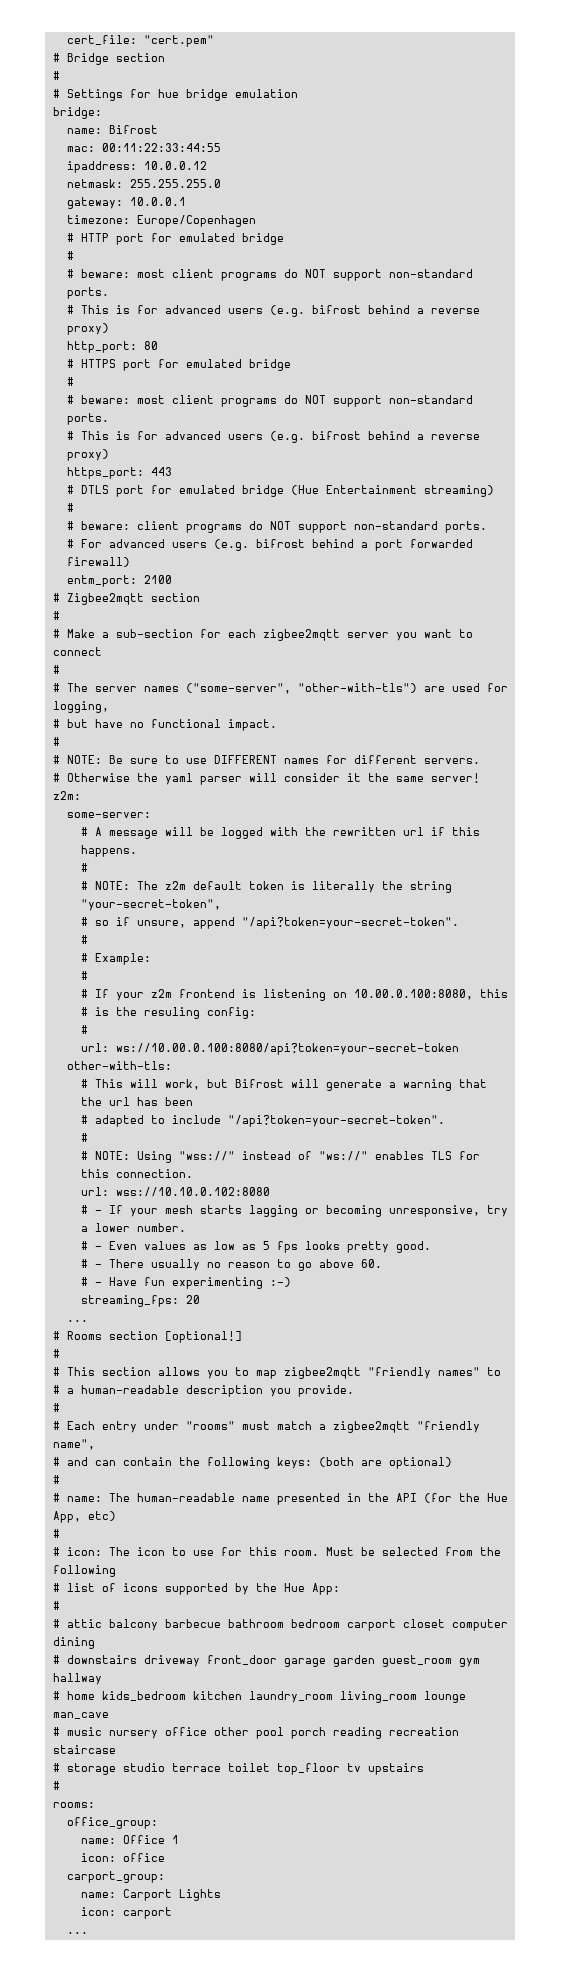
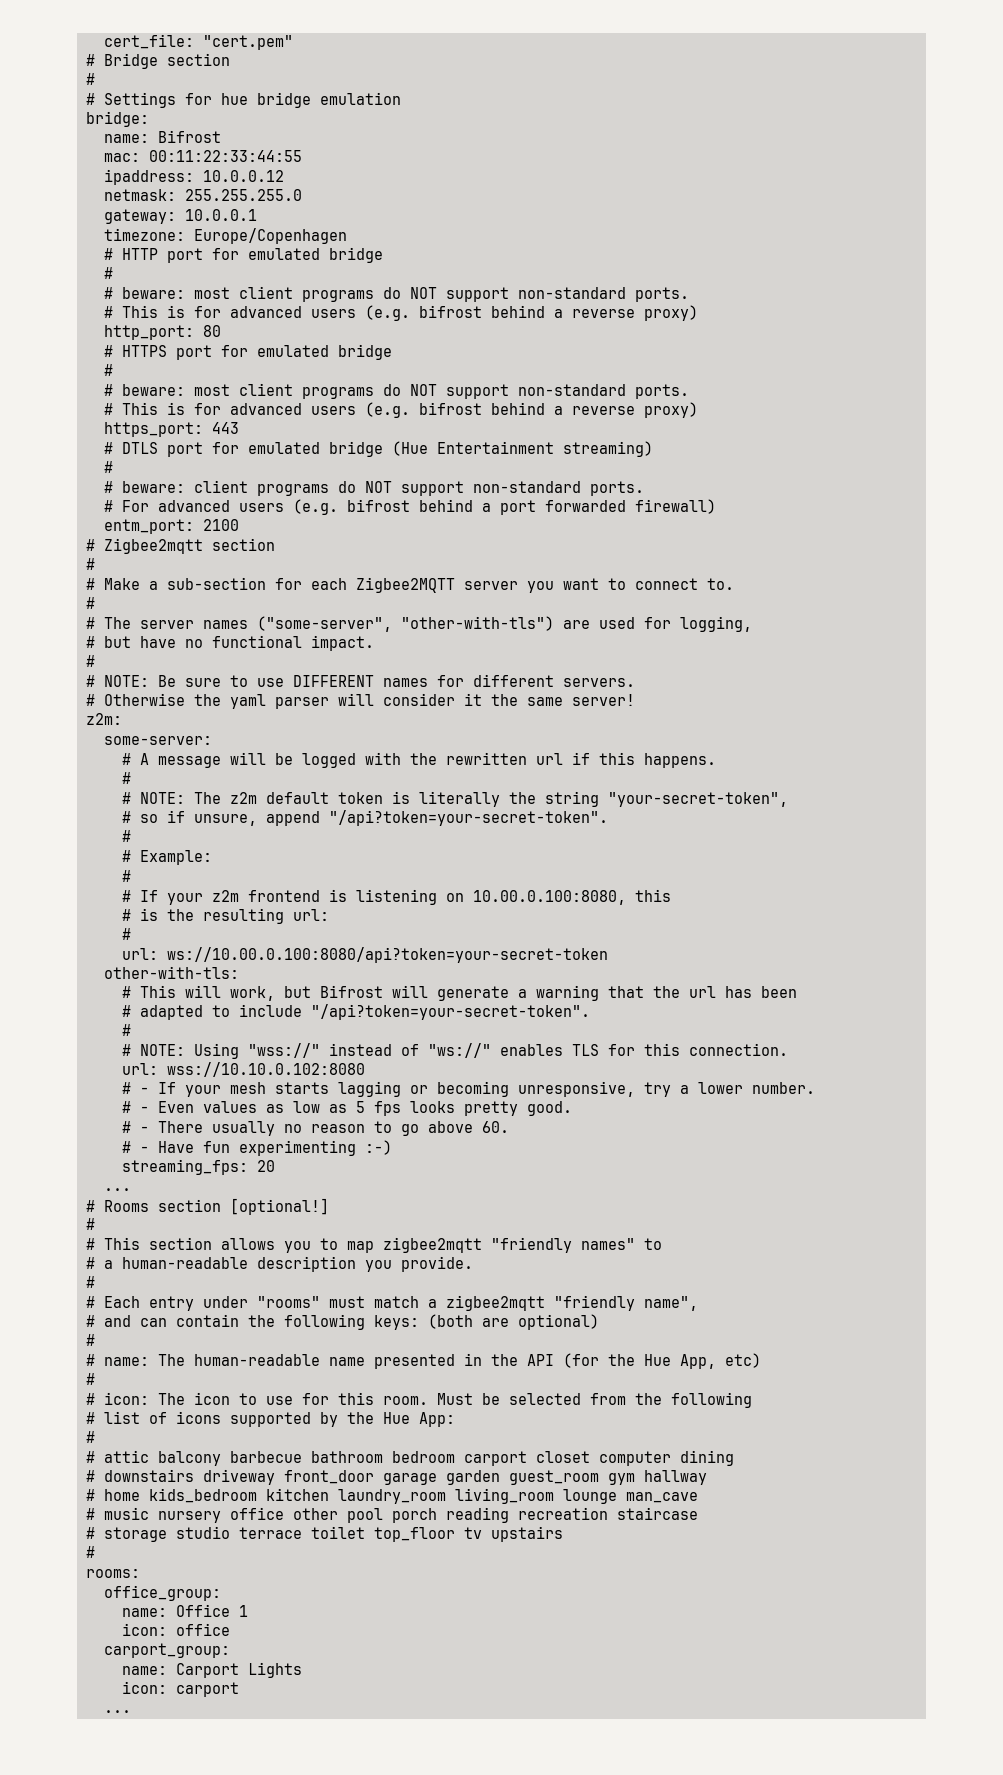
[262,629,340,641] zigbee2mqtt -> [356,577,455,593] Zigbee2MQTT
(102, 651) none -> [707,578,734,590] to.
[143,1007,256,1019] resuling config: -> [203,908,329,924] resulting url:

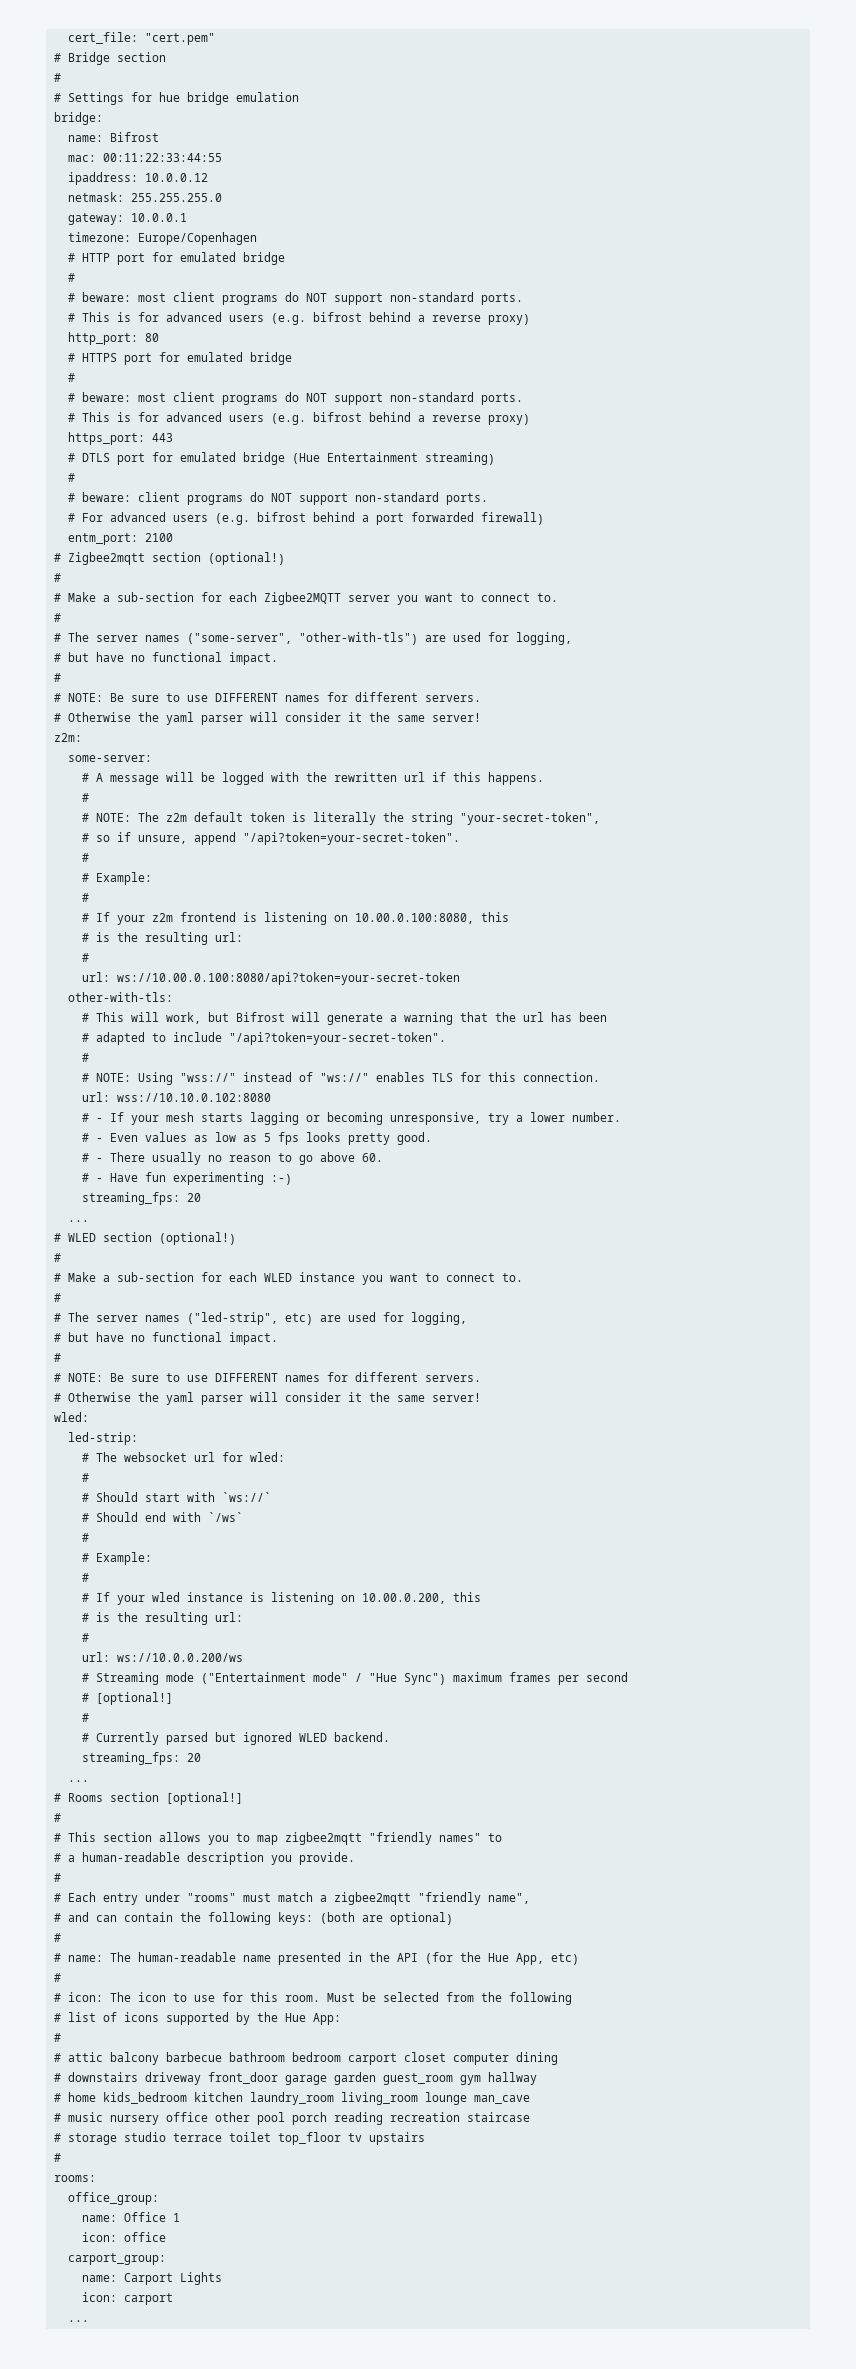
(275, 544) none -> [207,552,285,565] (optional!)
(131, 1189) none -> [53,1232,236,1245] [53,1253,61,1262] [53,1272,523,1285] [53,1293,61,1302] [53,1312,467,1325] [53,1332,278,1345] [53,1353,61,1362] [53,1372,481,1382] [53,1392,481,1405] [53,1412,89,1422] [67,1432,138,1445] [81,1452,285,1462] [81,1473,89,1482] [81,1492,271,1502] [81,1512,243,1522] [81,1533,89,1542] [81,1552,152,1565] [81,1573,89,1582] [81,1592,481,1605] [81,1612,243,1625] [81,1633,89,1642] [81,1652,243,1662] [81,1672,628,1685] [81,1692,173,1705] [81,1713,89,1722] [81,1732,390,1745] [81,1752,201,1765] [67,1780,89,1782] // # WLED section (optional!) // # // # Make a sub-section for each WLED instance you want to connect to. // # // # The server names ("led-strip", etc) are used for logging, // # but have no functional impact. // # // # NOTE: Be sure to use DIFFERENT names for different servers. // # Otherwise the yaml parser will consider it the same server! // wled: // led-strip: // # The websocket url for wled: // # // # Should start with `ws://` // # Should end with `/ws` // # // # Example: // # // # If your wled instance is listening on 10.00.0.200, this // # is the resulting url: // # // url: ws://10.0.0.200/ws // # Streaming mode ("Entertainment mode" / "Hue Sync") maximum frames per second // # [optional!] // # // # Currently parsed but ignored WLED backend. // streaming_fps: 20 // ...

